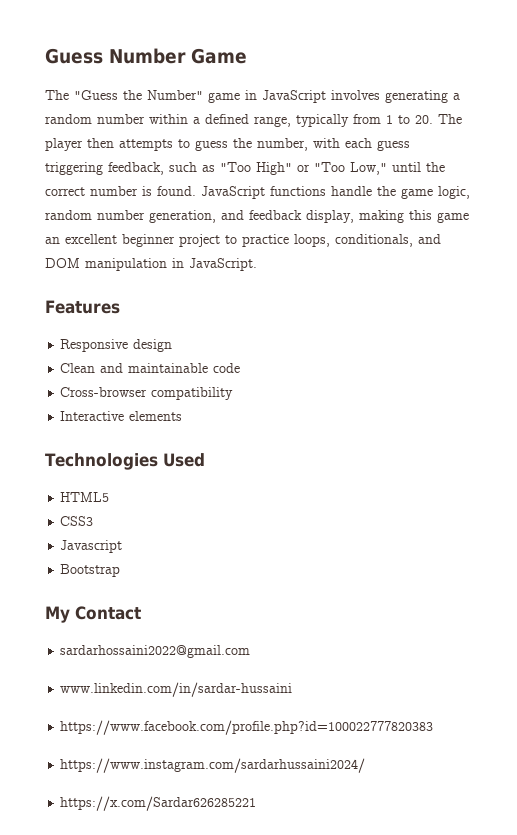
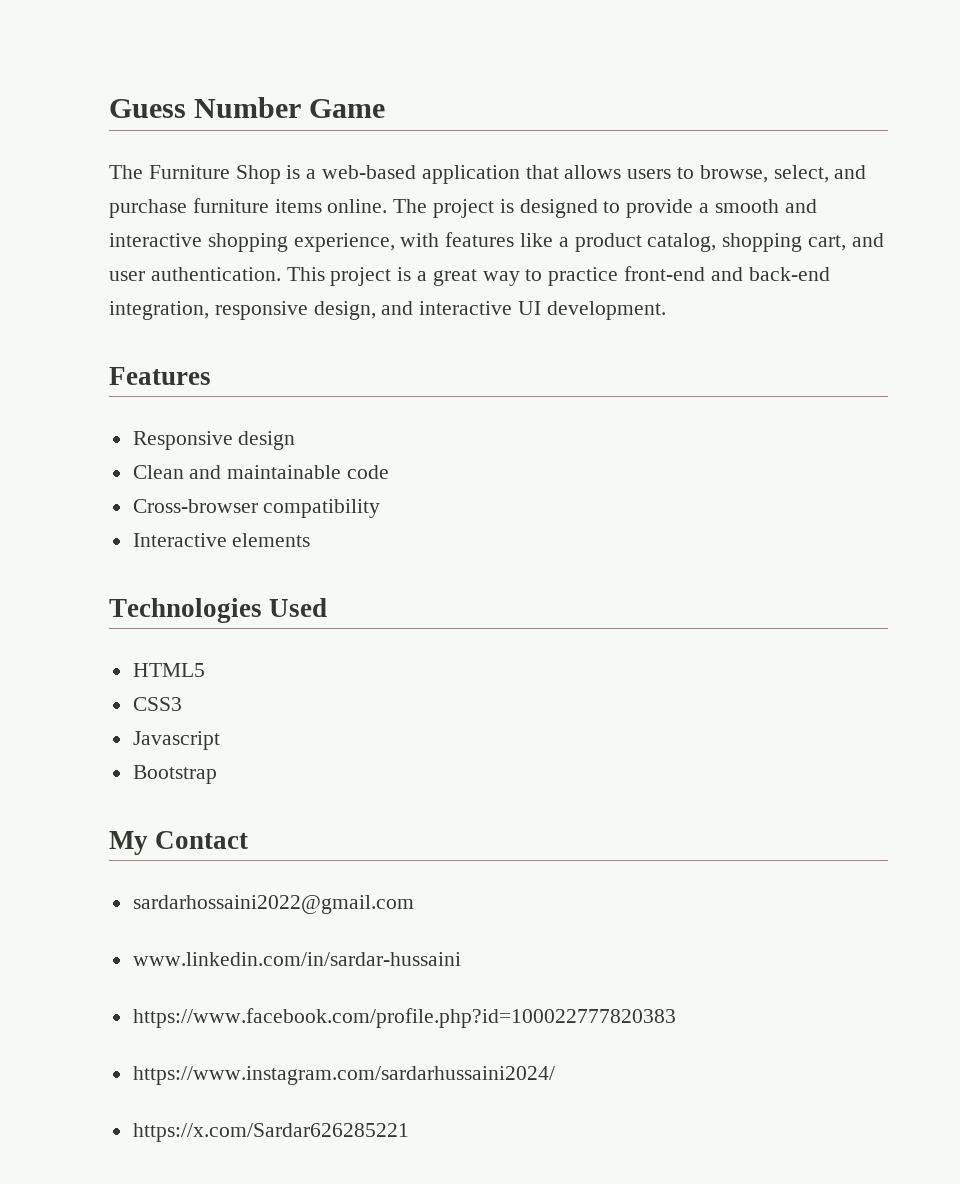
[74,90,460,103] [45,114,462,127] [45,138,410,151] [45,162,445,175] [45,186,470,199] [45,210,469,223] [45,234,441,247] [45,258,257,271] "Guess the Number" game in JavaScript involves generating a random number within a defined range, typically from 1 to 20. The player then attempts to guess the number, with each guess triggering feedback, such as "Too High" or "Too Low," until the correct number is found. JavaScript functions handle the game logic, random number generation, and feedback display, making this game an excellent beginner project to practice loops, conditionals, and DOM manipulation in JavaScript. -> [148,165,867,184] [109,198,817,218] [109,232,884,252] [109,266,830,286] [109,301,666,320] Furniture Shop is a web-based application that allows users to browse, select, and purchase furniture items online. The project is designed to provide a smooth and interactive shopping experience, with features like a product catalog, shopping cart, and user authentication. This project is a great way to practice front-end and back-end integration, responsive design, and interactive UI development.

